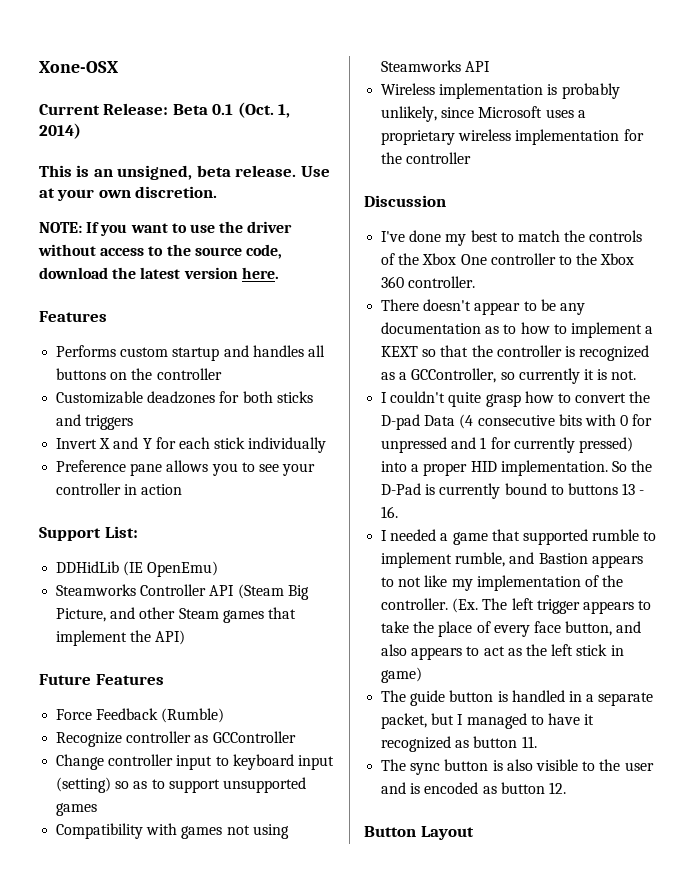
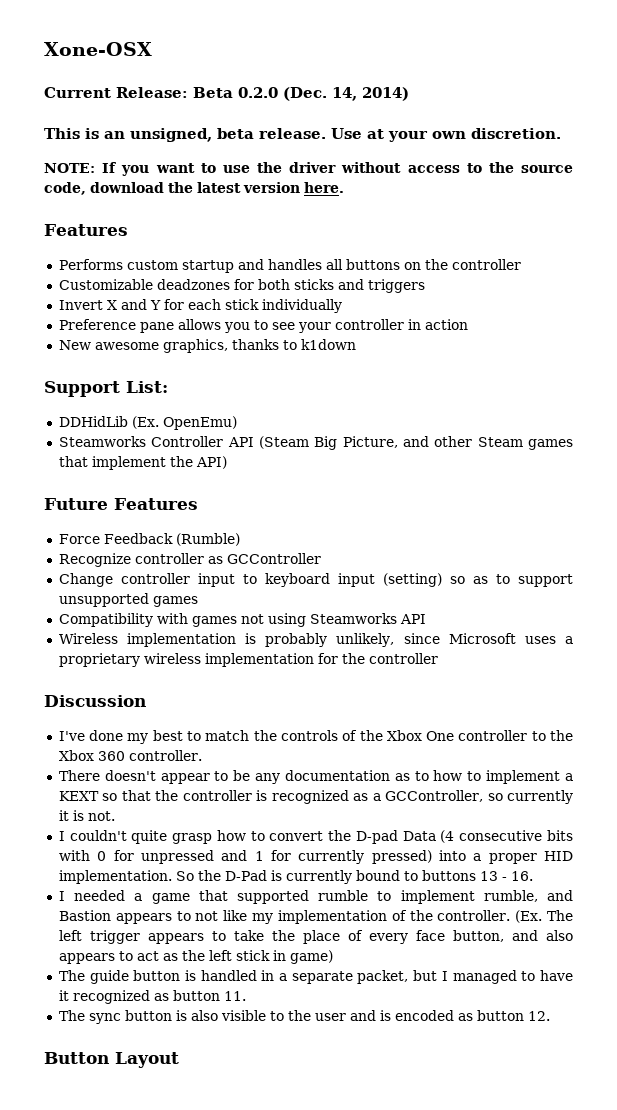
[212,102,291,118] 0.1 (Oct. 1, -> [238,87,357,101] 0.2.0 (Dec. 14,
(183, 489) none -> [58,339,356,353] // New awesome graphics, thanks to k1down
[123,561,144,576] (IE -> [131,416,159,429] (Ex.

